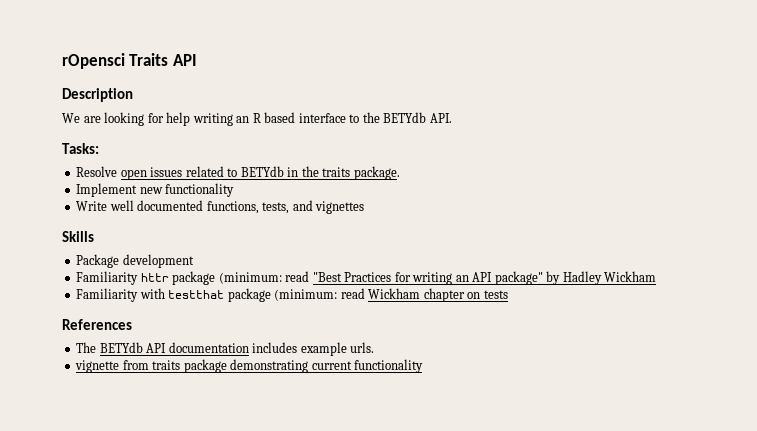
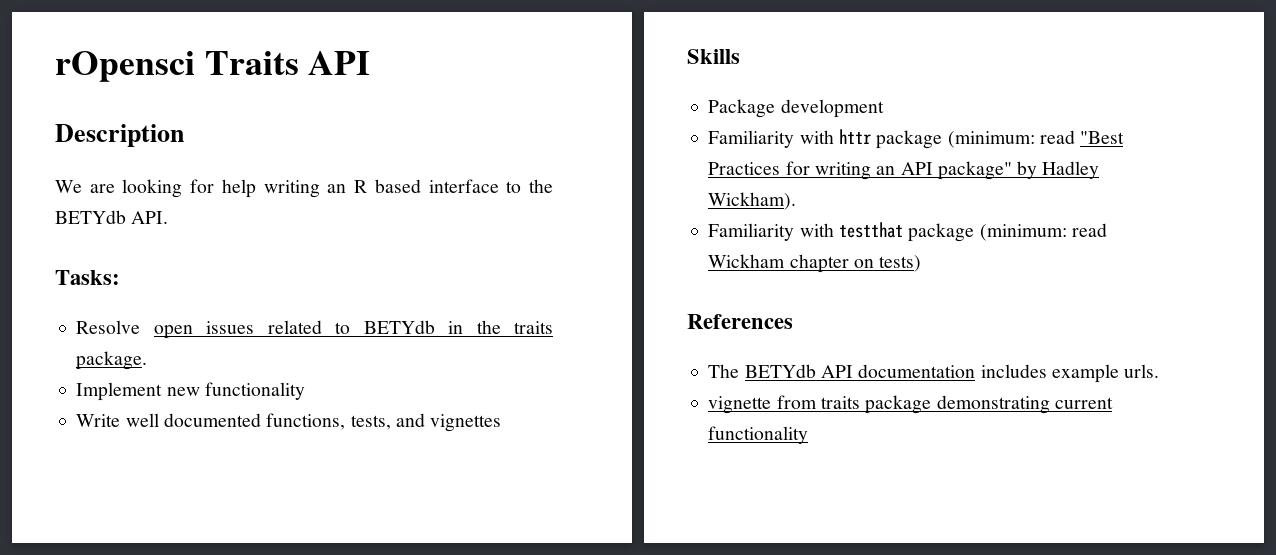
(139, 278) none -> [799,130,834,144] with
[604,271,657,282] Wickham -> [708,192,797,210] Wickham).
[483,290,508,299] tests -> [879,255,922,272] tests)

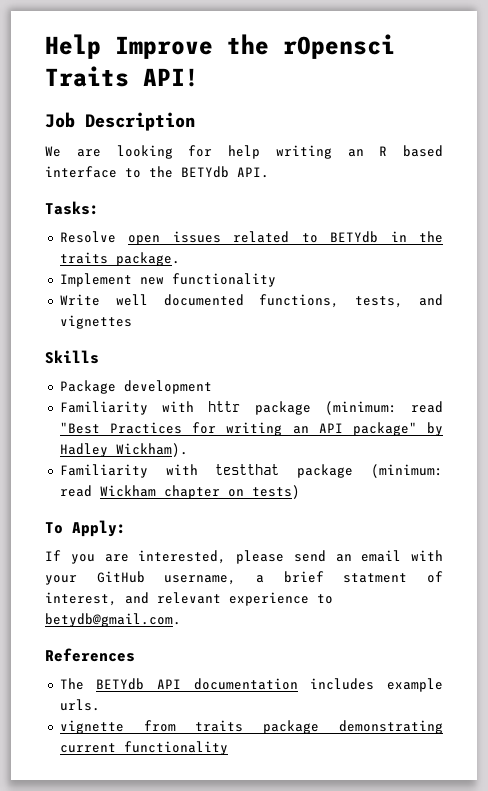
[55,51,371,82] rOpensci Traits API // -> [45,34,395,59] [45,66,199,87] [45,112,75,128] Help Improve the rOpensci Traits API! // Job
(922, 263) none -> [45,520,126,537] [45,550,443,564] [45,571,443,585] [45,592,333,606] [45,613,181,627] // To Apply: // If you are interested, please send an email with your GitHub username, a brief statment of interest, and relevant experience to betydb@gmail.com.

